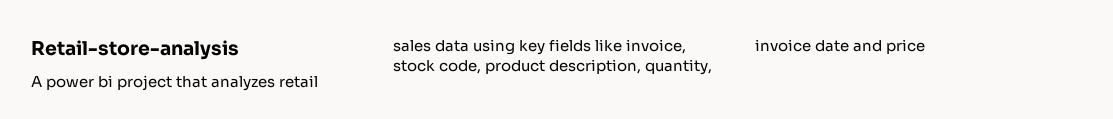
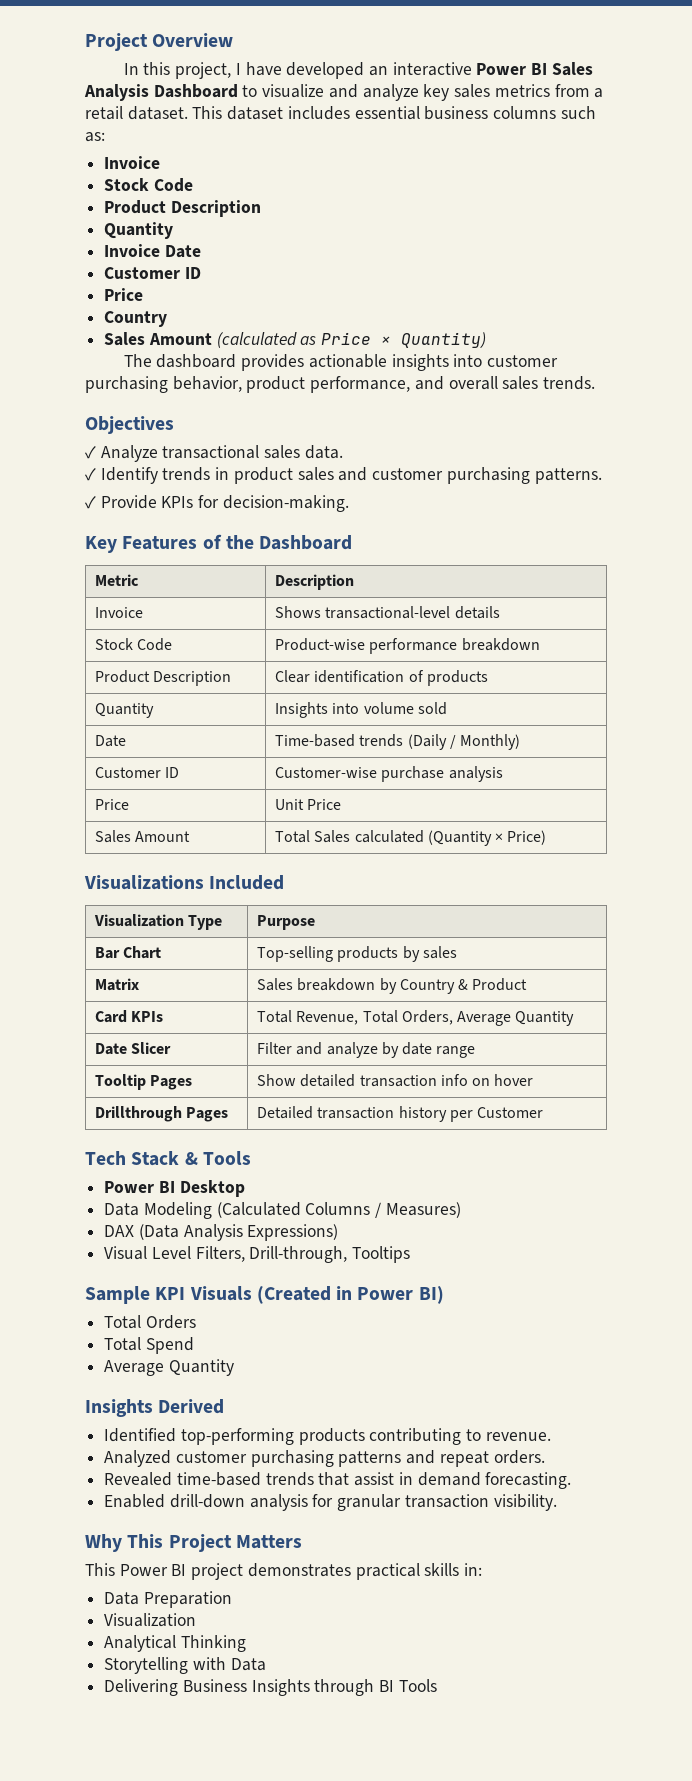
[31,40,239,60] [31,75,319,91] [393,39,687,55] [393,59,713,75] [755,39,926,54] Retail-store-analysis // A power bi project that analyzes retail sales data using key fields like invoice, stock code, product description, quantity, invoice date and price -> [85,33,234,51] [123,62,593,79] [84,84,604,101] [85,106,596,120] [85,132,105,142] [104,156,161,169] [104,178,193,192] [104,200,261,217] [104,222,174,239] [104,244,201,258] [104,267,201,279] [104,288,144,301] [104,311,168,327] [104,332,487,348] [123,354,558,371] [85,376,596,393] [85,416,174,434] [85,445,343,462] [85,467,602,484] [85,495,349,512] [85,534,353,553] [94,574,139,586] [274,574,354,590] [94,607,143,618] [274,606,500,619] [94,638,173,651] [274,638,540,654] [94,670,232,686] [274,670,488,686] [94,703,154,718] [274,702,447,718] [94,735,126,747] [274,734,521,750] [94,767,180,778] [274,766,503,782] [94,799,129,810] [274,799,342,810] [94,830,191,843] [274,830,547,846] [84,875,285,890] [93,914,223,930] [256,915,315,930] [94,946,162,959] [256,946,457,962] [94,978,139,991] [256,978,528,994] [94,1010,164,1023] [256,1010,575,1026] [94,1042,172,1055] [256,1042,476,1058] [94,1074,193,1090] [256,1074,534,1087] [94,1106,229,1122] [256,1106,544,1122] [85,1151,251,1166] [104,1180,245,1197] [104,1202,461,1219] [104,1224,339,1241] [104,1246,411,1263] [85,1286,444,1304] [104,1315,196,1329] [104,1337,194,1354] [104,1359,234,1376] [85,1399,225,1417] [104,1428,551,1445] [104,1450,545,1467] [104,1472,572,1489] [104,1494,557,1511] [85,1534,302,1552] [85,1563,483,1580] [104,1591,232,1608] [104,1613,197,1627] [104,1635,246,1652] [104,1657,266,1674] [104,1679,437,1696] Project Overview // In this project, I have developed an interactive Power BI Sales Analysis Dashboard to visualize and analyze key sales metrics from a retail dataset. This dataset includes essential business columns such as: // Invoice // Stock Code // Product Description // Quantity // Invoice Date // Customer ID // Price // Country // Sales Amount (calculated as Price × Quantity) // The dashboard provides actionable insights into customer purchasing behavior, product performance, and overall sales trends. // Objectives // ✓ Analyze transactional sales data. // ✓ Identify trends in product sales and customer purchasing patterns. // ✓ Provide KPIs for decision-making. // Key Features of the Dashboard // Metric | Description // Invoice | Shows transactional-level details // Stock Code | Product-wise performance breakdown // Product Description | Clear identification of products // Quantity | Insights into volume sold // Date | Time-based trends (Daily / Monthly) // Customer ID | Customer-wise purchase analysis // Price | Unit Price // Sales Amount | Total Sales calculated (Quantity × Price) // Visualizations Included // Visualization Type | Purpose // Bar Chart | Top-selling products by sales // Matrix | Sales breakdown by Country & Product // Card KPIs | Total Revenue, Total Orders, Average Quantity // Date Slicer | Filter and analyze by date range // Tooltip Pages | Show detailed transaction info on hover // Drillthrough Pages | Detailed transaction history per Customer // Tech Stack & Tools // Power BI Desktop // Data Modeling (Calculated Columns / Measures) // DAX (Data Analysis Expressions) // Visual Level Filters, Drill-through, Tooltips // Sample KPI Visuals (Created in Power BI) // Total Orders // Total Spend // Average Quantity // Insights Derived // Identified top-performing products contributing to revenue. // Analyzed customer purchasing patterns and repeat orders. // Revealed time-based trends that assist in demand forecasting. // Enabled drill-down analysis for granular transaction visibility. // Why This Project Matters // This Power BI project demonstrates practical skills in: // Data Preparation // Visualization // Analytical Thinking // Storytelling with Data // Delivering Business Insights through BI Tools

